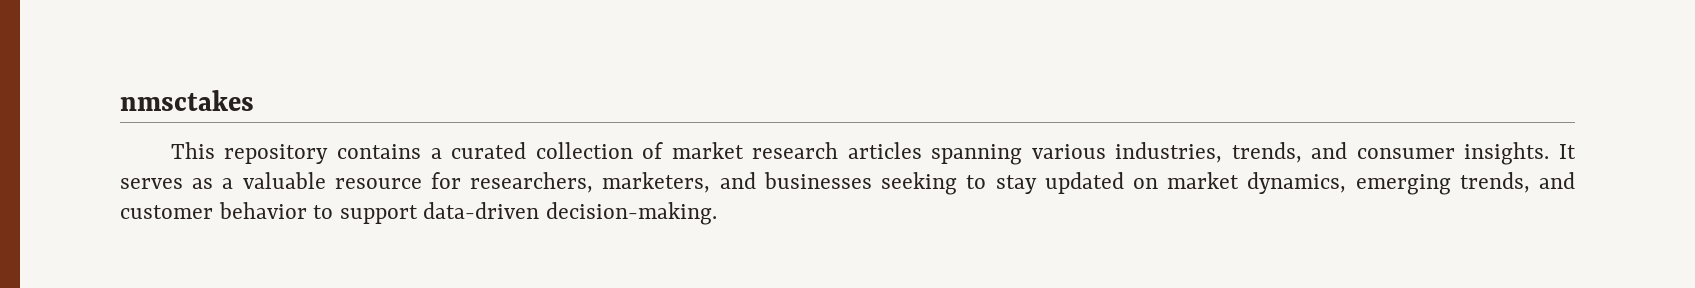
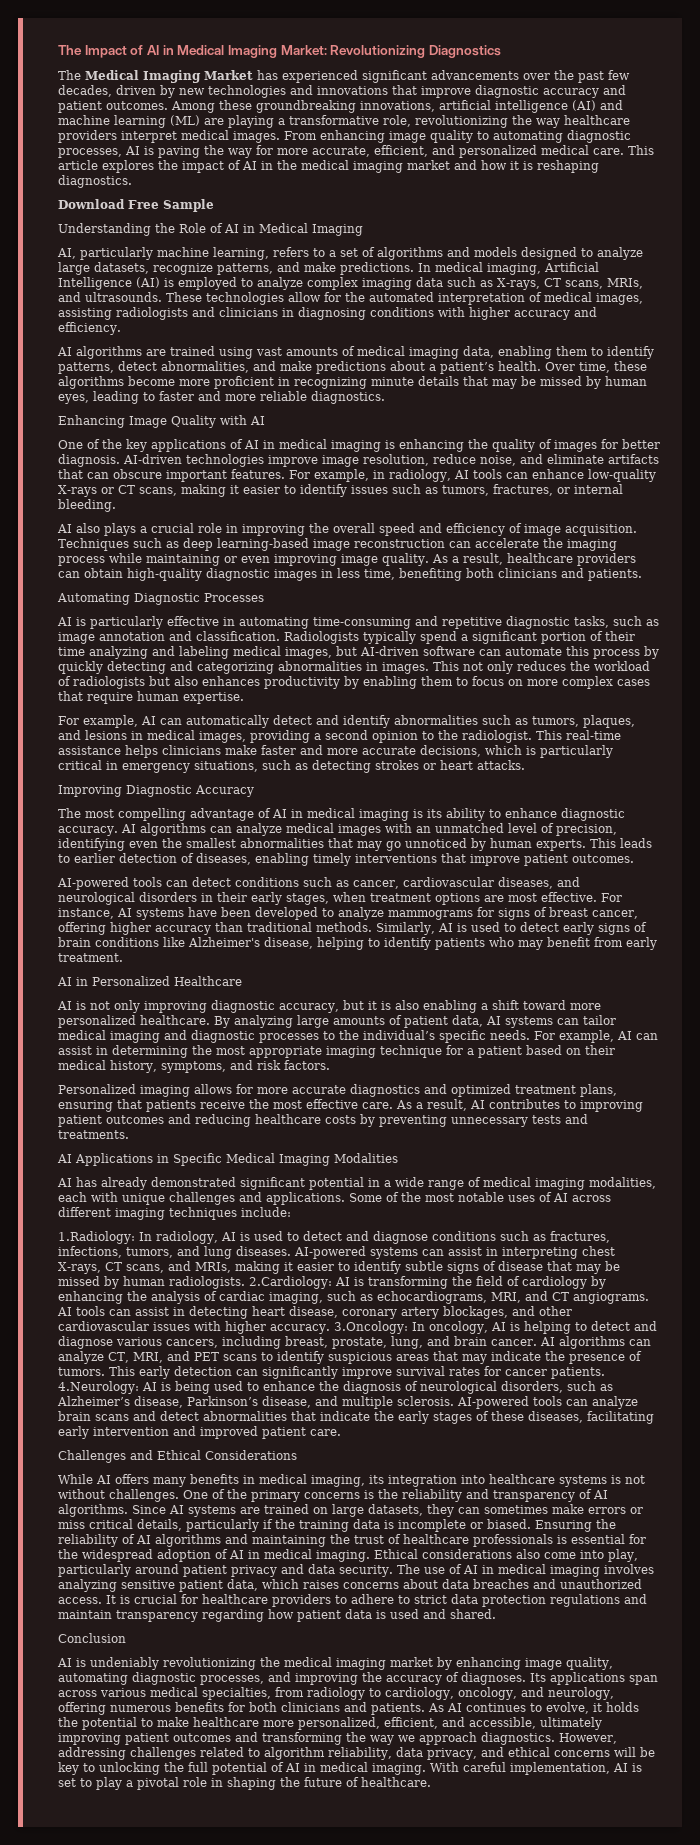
[120,90,254,111] [170,142,1576,165] [120,172,1575,195] [120,202,718,225] nmsctakes // This repository contains a curated collection of market research articles spanning various industries, trends, and consumer insights. It serves as a valuable resource for researchers, marketers, and businesses seeking to stay updated on market dynamics, emerging trends, and customer behavior to support data-driven decision-making. -> [58,45,501,58] [58,70,630,83] [58,85,626,98] [58,100,623,113] [58,115,630,128] [58,130,631,143] [58,145,654,158] [58,160,599,173] [58,175,132,188] [58,199,214,212] [58,223,363,236] [57,247,643,260] [58,262,599,275] [58,277,643,290] [58,292,643,305] [58,307,597,320] [58,322,121,335] [57,346,654,359] [58,361,647,374] [58,376,647,389] [58,391,385,404] [58,415,265,428] [58,439,660,452] [58,454,659,467] [58,469,656,482] [58,484,623,497] [58,499,116,512] [57,523,637,536] [58,538,617,551] [58,553,636,566] [58,568,642,581] [57,593,264,605] [57,616,659,629] [58,631,635,644] [58,646,659,659] [58,661,650,674] [58,676,650,689] [58,691,244,704] [58,715,635,728] [58,730,621,743] [58,745,613,758] [58,760,525,773] [58,785,254,797] [58,808,625,821] [58,823,617,836] [58,838,652,851] [58,853,634,866] [57,877,580,890] [58,892,622,905] [58,907,638,920] [58,922,647,935] [58,937,657,950] [58,953,123,962] [57,976,242,986] [57,1000,601,1013] [58,1015,616,1028] [58,1030,658,1043] [58,1045,615,1058] [58,1060,330,1073] [58,1084,617,1097] [58,1099,643,1112] [58,1114,588,1127] [58,1130,129,1139] [57,1153,398,1166] [57,1177,656,1190] [58,1192,611,1205] [58,1207,291,1220] [58,1231,610,1244] [58,1246,615,1259] [58,1261,620,1274] [58,1276,606,1289] [58,1291,649,1304] [57,1306,572,1319] [58,1321,657,1334] [58,1336,651,1349] [58,1351,642,1364] [58,1366,605,1379] [58,1381,613,1394] [57,1396,638,1409] [58,1411,654,1424] [58,1426,341,1439] [58,1450,297,1463] [58,1474,645,1487] [58,1489,608,1502] [58,1504,643,1517] [58,1519,616,1532] [58,1534,646,1547] [58,1549,638,1562] [58,1564,654,1577] [58,1579,642,1592] [58,1594,647,1607] [58,1609,496,1622] [58,1633,126,1643] [57,1657,613,1670] [58,1672,658,1685] [58,1687,614,1700] [58,1702,639,1715] [58,1717,602,1730] [58,1732,617,1745] [58,1747,655,1760] [58,1762,642,1775] [58,1777,431,1790] The Impact of AI in Medical Imaging Market: Revolutionizing Diagnostics // The Medical Imaging Market has experienced significant advancements over the past few decades, driven by new technologies and innovations that improve diagnostic accuracy and patient outcomes. Among these groundbreaking innovations, artificial intelligence (AI) and machine learning (ML) are playing a transformative role, revolutionizing the way healthcare providers interpret medical images. From enhancing image quality to automating diagnostic processes, AI is paving the way for more accurate, efficient, and personalized medical care. This article explores the impact of AI in the medical imaging market and how it is reshaping diagnostics. // Download Free Sample // Understanding the Role of AI in Medical Imaging // AI, particularly machine learning, refers to a set of algorithms and models designed to analyze large datasets, recognize patterns, and make predictions. In medical imaging, Artificial Intelligence (AI) is employed to analyze complex imaging data such as X-rays, CT scans, MRIs, and ultrasounds. These technologies allow for the automated interpretation of medical images, assisting radiologists and clinicians in diagnosing conditions with higher accuracy and efficiency. // AI algorithms are trained using vast amounts of medical imaging data, enabling them to identify patterns, detect abnormalities, and make predictions about a patient’s health. Over time, these algorithms become more proficient in recognizing minute details that may be missed by human eyes, leading to faster and more reliable diagnostics. // Enhancing Image Quality with AI // One of the key applications of AI in medical imaging is enhancing the quality of images for better diagnosis. AI-driven technologies improve image resolution, reduce noise, and eliminate artifacts that can obscure important features. For example, in radiology, AI tools can enhance low-quality X-rays or CT scans, making it easier to identify issues such as tumors, fractures, or internal bleeding. // AI also plays a crucial role in improving the overall speed and efficiency of image acquisition. Techniques such as deep learning-based image reconstruction can accelerate the imaging process while maintaining or even improving image quality. As a result, healthcare providers can obtain high-quality diagnostic images in less time, benefiting both clinicians and patients. // Automating Diagnostic Processes // AI is particularly effective in automating time-consuming and repetitive diagnostic tasks, such as image annotation and classification. Radiologists typically spend a significant portion of their time analyzing and labeling medical images, but AI-driven software can automate this process by quickly detecting and categorizing abnormalities in images. This not only reduces the workload of radiologists but also enhances productivity by enabling them to focus on more complex cases that require human expertise. // For example, AI can automatically detect and identify abnormalities such as tumors, plaques, and lesions in medical images, providing a second opinion to the radiologist. This real-time assistance helps clinicians make faster and more accurate decisions, which is particularly critical in emergency situations, such as detecting strokes or heart attacks. // Improving Diagnostic Accuracy // The most compelling advantage of AI in medical imaging is its ability to enhance diagnostic accuracy. AI algorithms can analyze medical images with an unmatched level of precision, identifying even the smallest abnormalities that may go unnoticed by human experts. This leads to earlier detection of diseases, enabling timely interventions that improve patient outcomes. // AI-powered tools can detect conditions such as cancer, cardiovascular diseases, and neurological disorders in their early stages, when treatment options are most effective. For instance, AI systems have been developed to analyze mammograms for signs of breast cancer, offering higher accuracy than traditional methods. Similarly, AI is used to detect early signs of brain conditions like Alzheimer's disease, helping to identify patients who may benefit from early treatment. // AI in Personalized Healthcare // AI is not only improving diagnostic accuracy, but it is also enabling a shift toward more personalized healthcare. By analyzing large amounts of patient data, AI systems can tailor medical imaging and diagnostic processes to the individual’s specific needs. For example, AI can assist in determining the most appropriate imaging technique for a patient based on their medical history, symptoms, and risk factors. // Personalized imaging allows for more accurate diagnostics and optimized treatment plans, ensuring that patients receive the most effective care. As a result, AI contributes to improving patient outcomes and reducing healthcare costs by preventing unnecessary tests and treatments. // AI Applications in Specific Medical Imaging Modalities // AI has already demonstrated significant potential in a wide range of medical imaging modalities, each with unique challenges and applications. Some of the most notable uses of AI across different imaging techniques include: // 1.Radiology: In radiology, AI is used to detect and diagnose conditions such as fractures, infections, tumors, and lung diseases. AI-powered systems can assist in interpreting chest X-rays, CT scans, and MRIs, making it easier to identify subtle signs of disease that may be missed by human radiologists. 2.Cardiology: AI is transforming the field of cardiology by enhancing the analysis of cardiac imaging, such as echocardiograms, MRI, and CT angiograms. AI tools can assist in detecting heart disease, coronary artery blockages, and other cardiovascular issues with higher accuracy. 3.Oncology: In oncology, AI is helping to detect and diagnose various cancers, including breast, prostate, lung, and brain cancer. AI algorithms can analyze CT, MRI, and PET scans to identify suspicious areas that may indicate the presence of tumors. This early detection can significantly improve survival rates for cancer patients. 4.Neurology: AI is being used to enhance the diagnosis of neurological disorders, such as Alzheimer’s disease, Parkinson’s disease, and multiple sclerosis. AI-powered tools can analyze brain scans and detect abnormalities that indicate the early stages of these diseases, facilitating early intervention and improved patient care. // Challenges and Ethical Considerations // While AI offers many benefits in medical imaging, its integration into healthcare systems is not without challenges. One of the primary concerns is the reliability and transparency of AI algorithms. Since AI systems are trained on large datasets, they can sometimes make errors or miss critical details, particularly if the training data is incomplete or biased. Ensuring the reliability of AI algorithms and maintaining the trust of healthcare professionals is essential for the widespread adoption of AI in medical imaging. Ethical considerations also come into play, particularly around patient privacy and data security. The use of AI in medical imaging involves analyzing sensitive patient data, which raises concerns about data breaches and unauthorized access. It is crucial for healthcare providers to adhere to strict data protection regulations and maintain transparency regarding how patient data is used and shared. // Conclusion // AI is undeniably revolutionizing the medical imaging market by enhancing image quality, automating diagnostic processes, and improving the accuracy of diagnoses. Its applications span across various medical specialties, from radiology to cardiology, oncology, and neurology, offering numerous benefits for both clinicians and patients. As AI continues to evolve, it holds the potential to make healthcare more personalized, efficient, and accessible, ultimately improving patient outcomes and transforming the way we approach diagnostics. However, addressing challenges related to algorithm reliability, data privacy, and ethical concerns will be key to unlocking the full potential of AI in medical imaging. With careful implementation, AI is set to play a pivotal role in shaping the future of healthcare.

